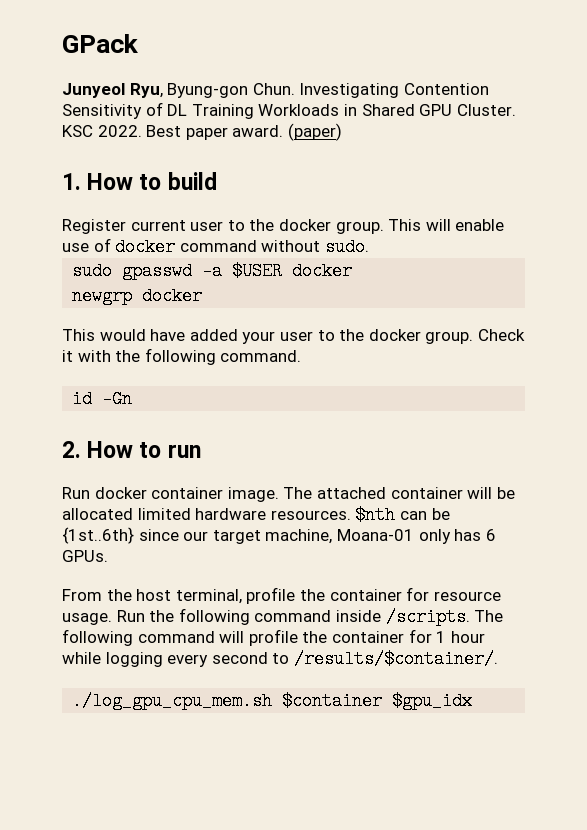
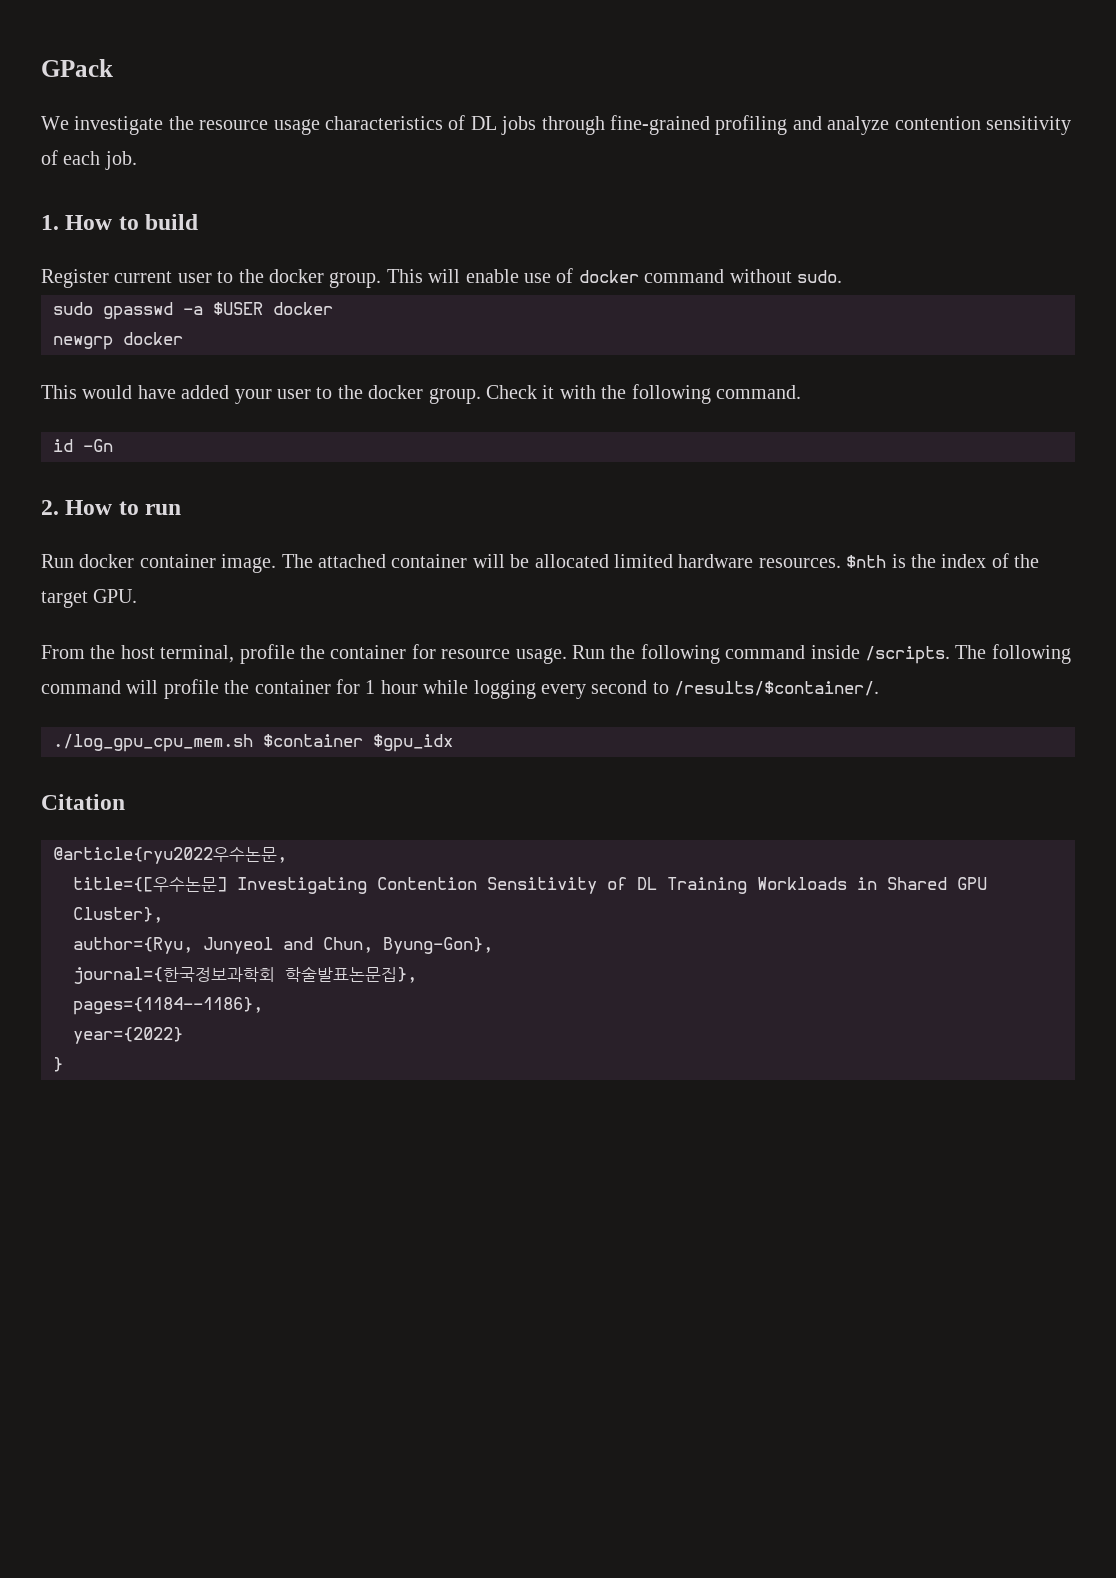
[62,83,489,98] [62,102,516,119] [62,123,342,141] Junyeol Ryu, Byung-gon Chun. Investigating Contention Sensitivity of DL Training Workloads in Shared GPU Cluster. KSC 2022. Best paper award. (paper) -> [41,115,1071,135] [41,150,137,170] We investigate the resource usage characteristics of DL jobs through fine-grained profiling and analyze contention sensitivity of each job.
[399,508,450,520] [62,527,496,544] [62,550,108,562] can be {1st..6th} since our target machine, Moana-01 only has 6 GPUs. -> [891,553,1040,568] [41,589,138,608] is the index of the target GPU.
(473, 701) none -> [41,794,125,810] [53,847,287,864] [73,877,987,894] [73,907,163,923] [73,937,493,954] [73,966,417,984] [73,997,263,1015] [73,1027,183,1044] [53,1057,63,1072] // Citation // @article{ryu2022우수논문, // title={[우수논문] Investigating Contention Sensitivity of DL Training Workloads in Shared GPU Cluster}, // author={Ryu, Junyeol and Chun, Byung-Gon}, // journal={한국정보과학회 학술발표논문집}, // pages={1184--1186}, // year={2022} // }

